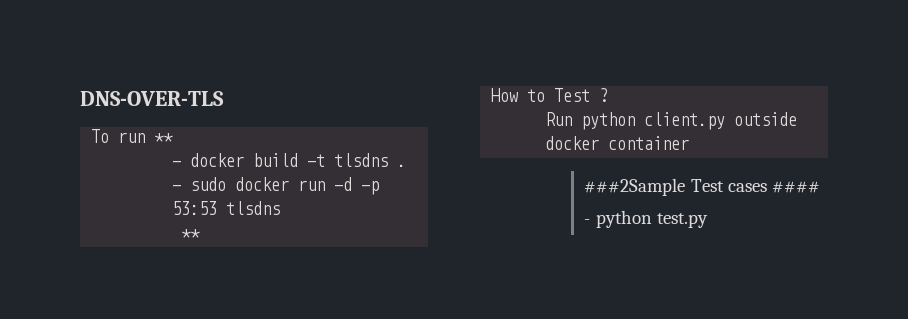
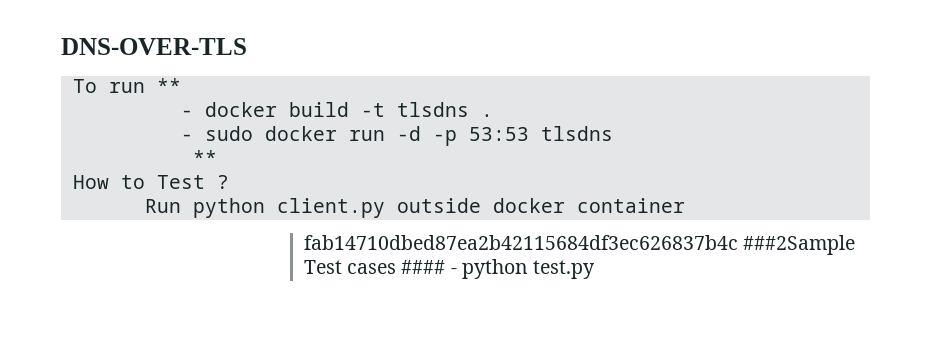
(690, 143) none -> [303,235,738,250] fab14710dbed87ea2b42115684df3ec626837b4c

